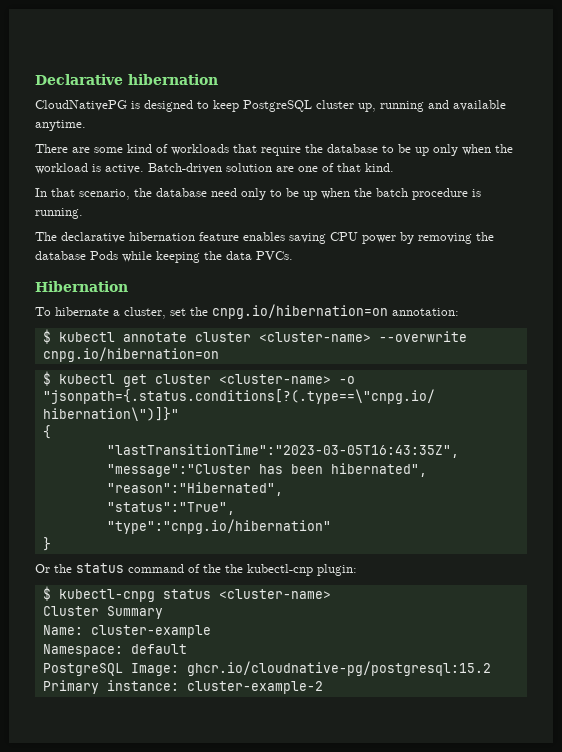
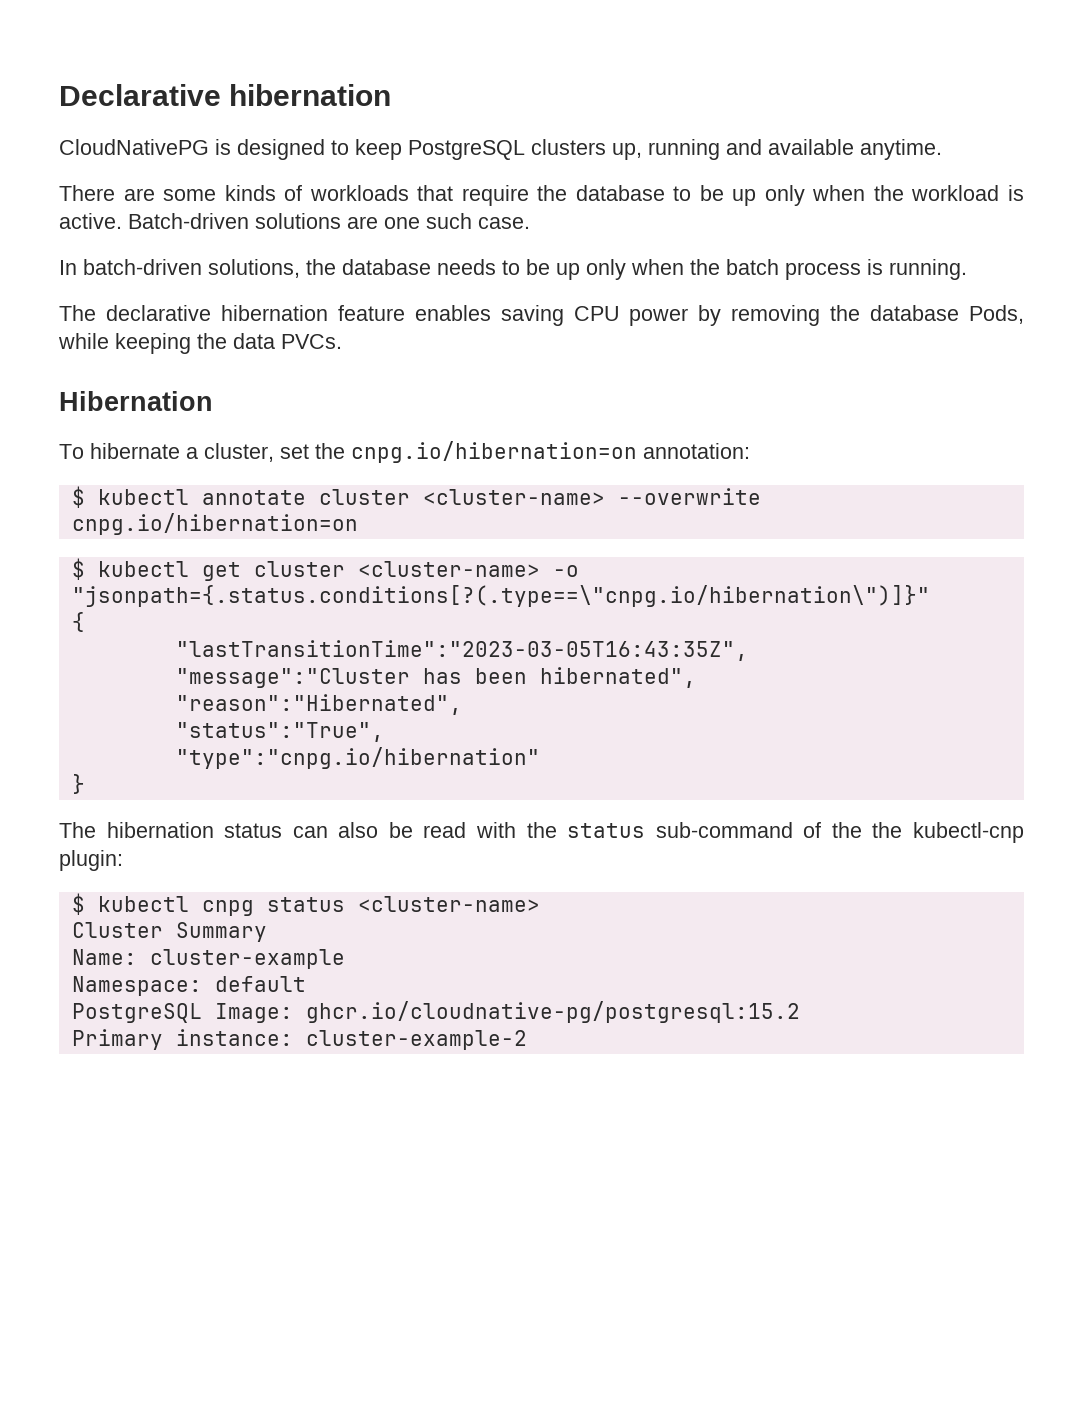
[316,100,354,109] cluster -> [531,139,606,155] clusters
[127,144,152,153] kind -> [224,185,276,201] kinds
[226,163,272,172] solution -> [255,213,341,229] solutions
[322,163,394,172] [35,188,317,200] of that kind. // In that scenario, the database need only to be up -> [426,213,530,229] [59,259,626,280] such case. // In batch-driven solutions, the database needs to be up only
[412,188,468,200] procedure -> [785,262,861,280] process
[90,251,118,260] Pods -> [968,305,1024,324] Pods,
[35,564,50,573] Or -> [59,822,516,838] The hibernation status can also be read with
[128,564,184,573] command -> [655,822,793,838] sub-command
[58,589,155,602] kubectl-cnpg -> [97,896,254,916] kubectl cnpg

